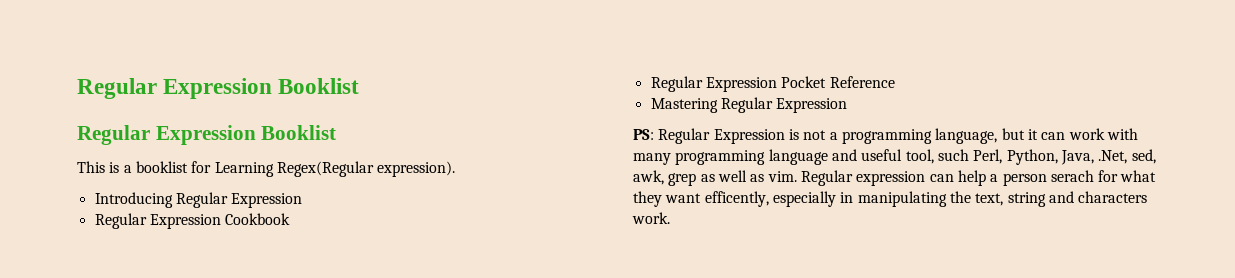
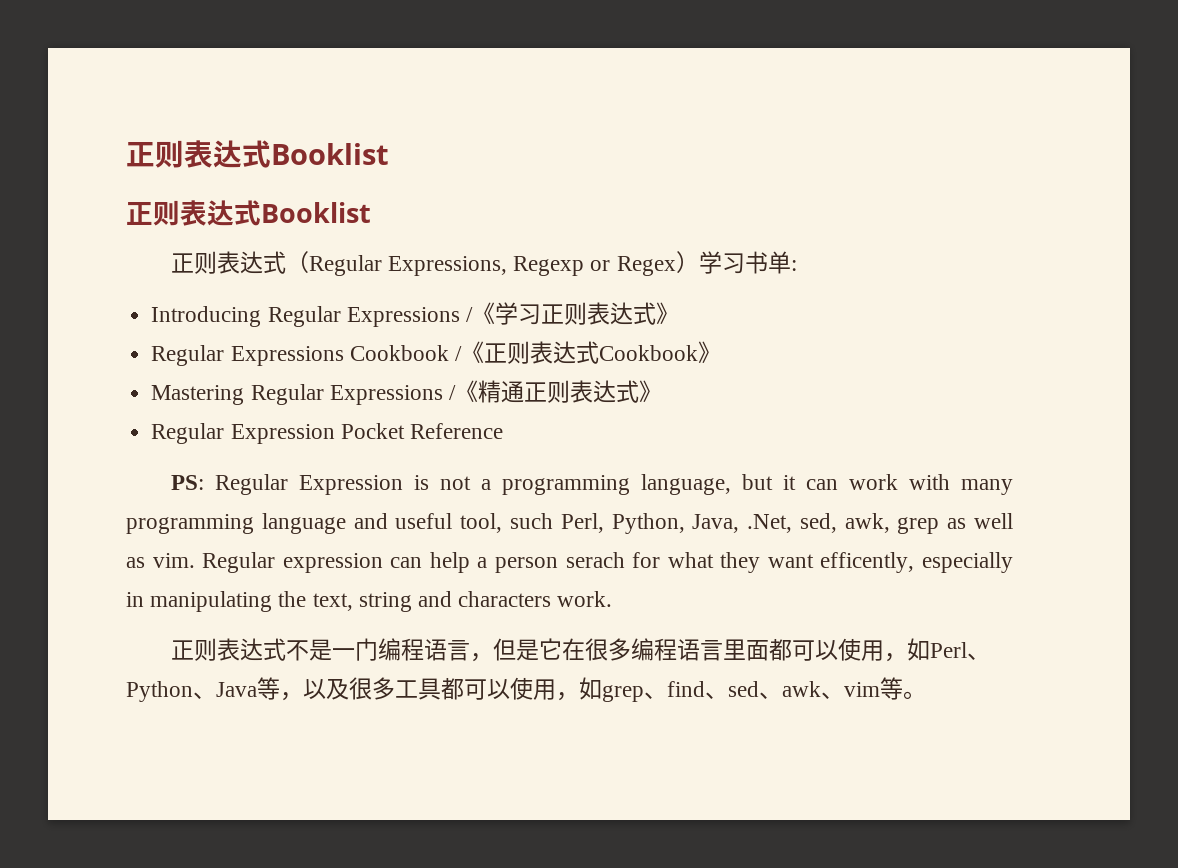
[77,78,360,99] [77,125,337,145] [77,161,456,177] [94,192,303,208] [94,213,291,229] Regular Expression Booklist // Regular Expression Booklist // This is a booklist for Learning Regex(Regular expression). // Introducing Regular Expression // Regular Expression Cookbook -> [126,140,389,168] [126,200,371,226] [170,251,797,276] [151,302,679,327] [151,341,721,366] [151,380,662,405] 正则表达式Booklist // 正则表达式Booklist // 正则表达式（Regular Expressions, Regexp or Regex）学习书单: // Introducing Regular Expressions /《学习正则表达式》 // Regular Expressions Cookbook /《正则表达式Cookbook》 // Mastering Regular Expressions /《精通正则表达式》
[650,97,848,113] // Mastering Regular Expression -> (503, 431) none
(670, 218) none -> [170,638,990,662] [126,677,926,702] // 正则表达式不是一门编程语言，但是它在很多编程语言里面都可以使用，如Perl、Python、Java等，以及很多工具都可以使用，如grep、find、sed、awk、vim等。

